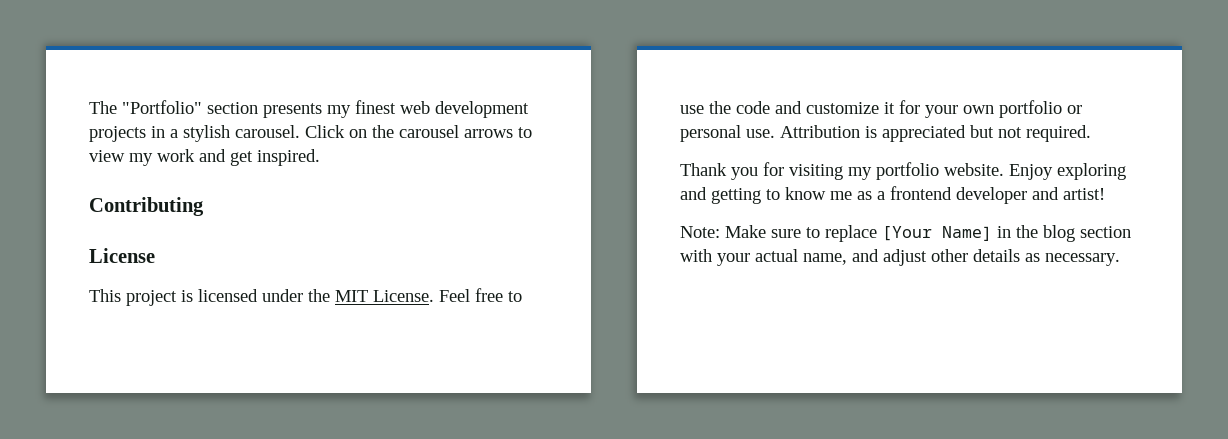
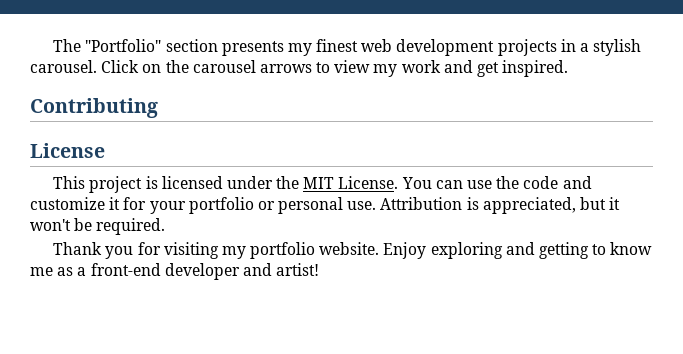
[439,288,522,302] Feel free to -> [401,177,463,189] You can
[963,105,994,114] own -> (186, 207) none
[882,125,1022,142] appreciated but not -> [482,197,621,214] [30,218,93,231] appreciated, but it won't be
[890,186,952,200] frontend -> [90,263,161,276] front-end
[680,225,1131,242] [680,249,1120,266] // Note: Make sure to replace [Your Name] in the blog section with your actual name, and adjust other details as necessary. -> (320, 269) none

